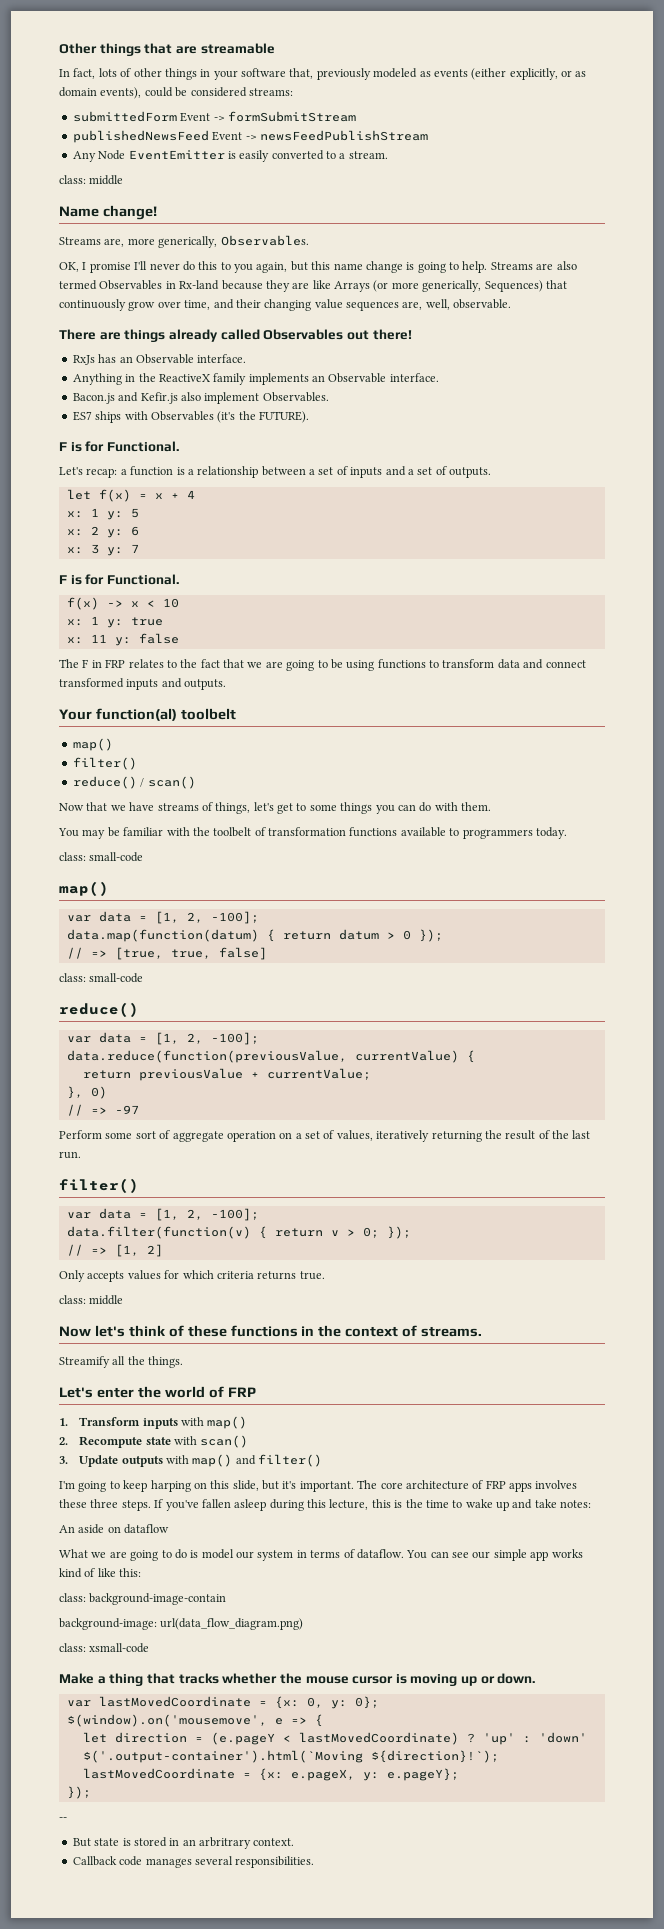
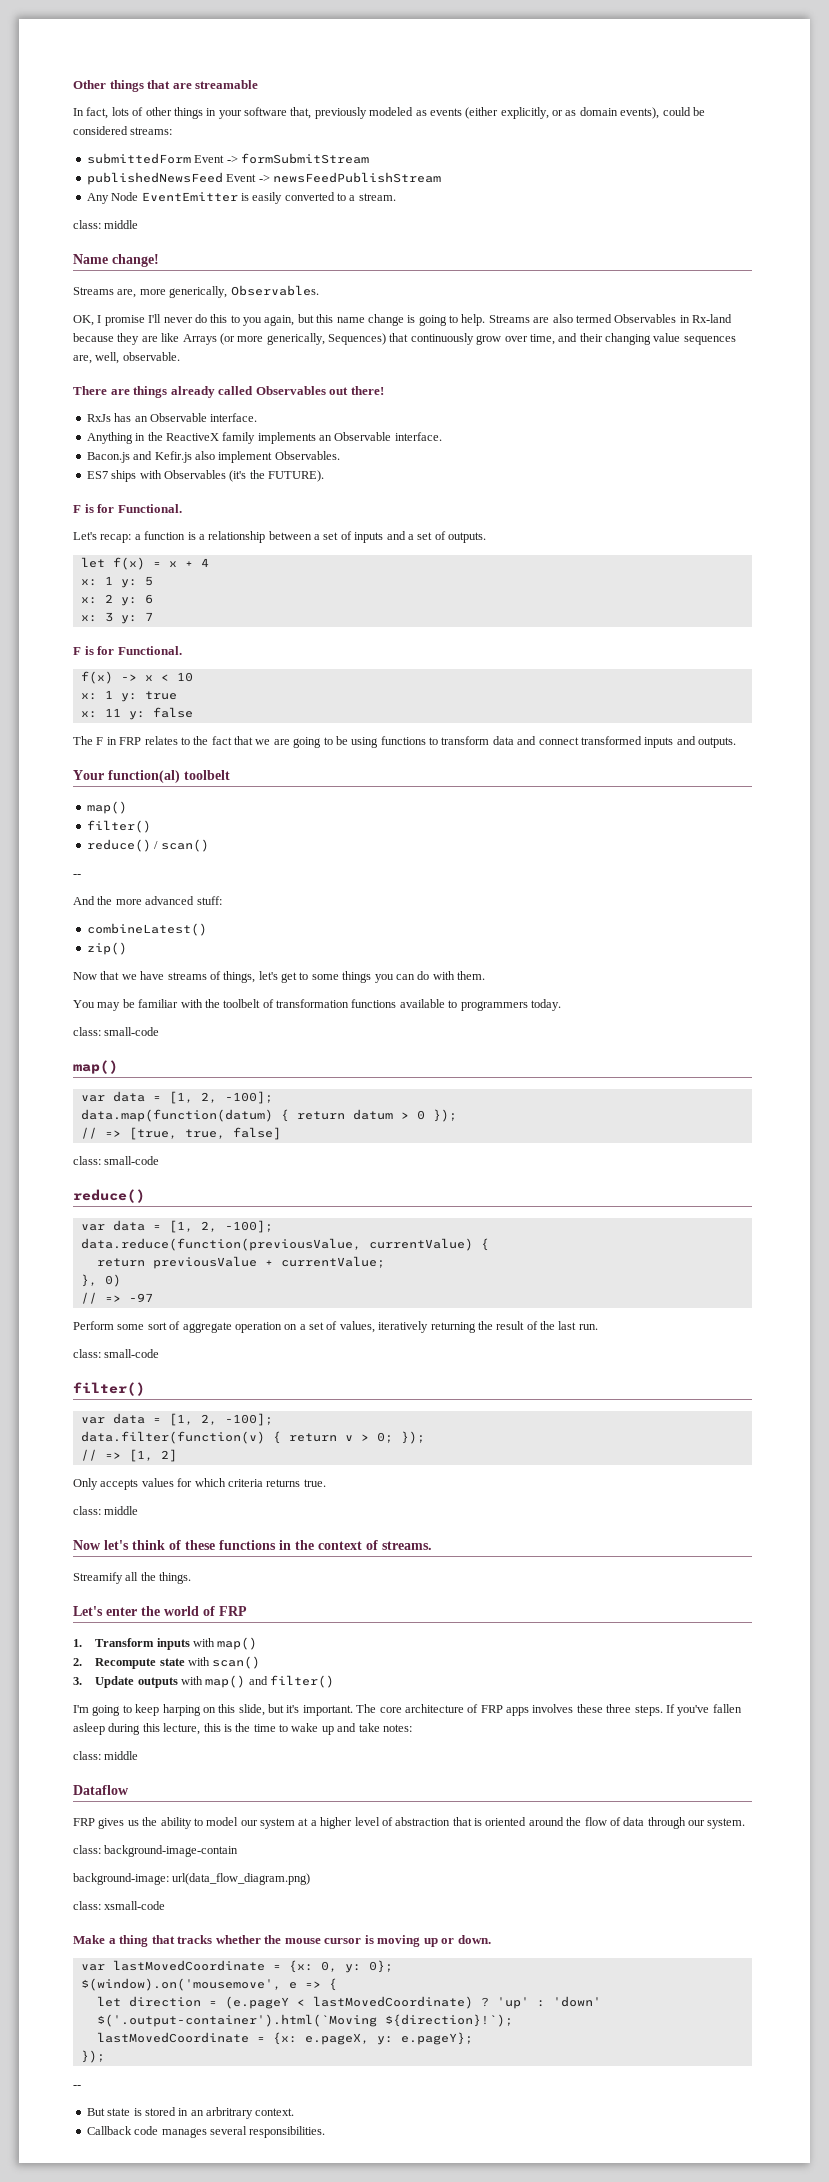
(196, 782) none -> [73,874,81,877] [73,896,222,905] [86,923,207,936] [86,942,127,955] // -- // And the more advanced stuff: // combineLatest() // zip()
(81, 1155) none -> [73,1349,160,1358] // class: small-code
[59,1524,170,1534] [59,1549,583,1561] [59,1568,142,1578] An aside on dataflow // What we are going to do is model our system in terms of dataflow. You can see our simple app works kind of like this: -> [73,1751,139,1760] [73,1785,129,1795] [73,1817,746,1829] class: middle // Dataflow // FRP gives us the ability to model our system at a higher level of abstraction that is oriented around the flow of data through our system.

